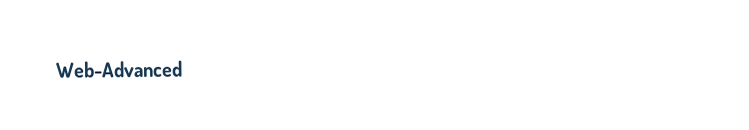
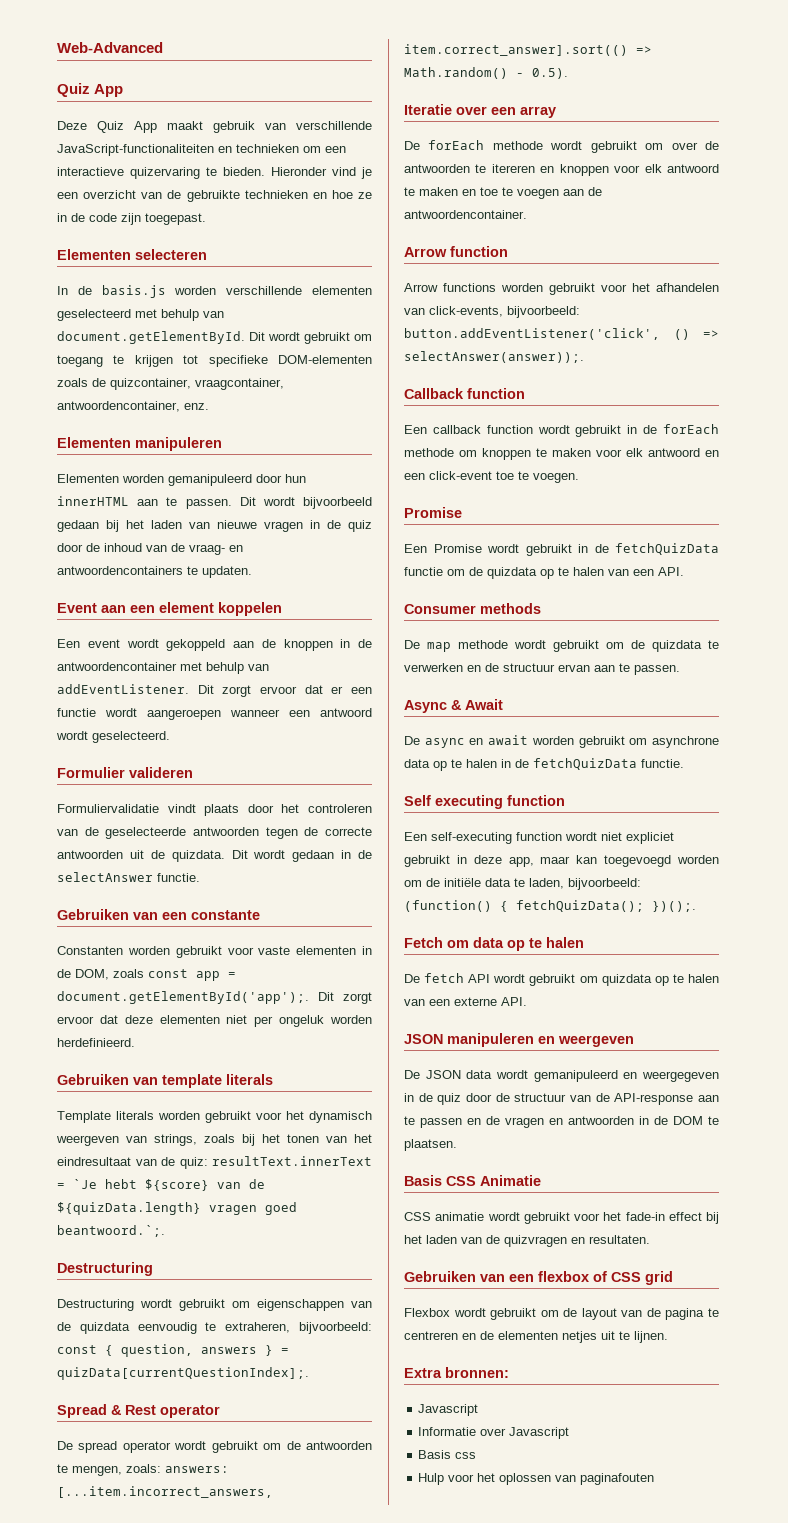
(183, 69) none -> [57,83,124,97] [57,121,372,133] [57,144,346,156] [57,167,372,179] [57,190,372,202] [57,213,206,225] [57,249,207,260] [57,285,372,298] [57,309,224,321] [57,331,372,344] [57,355,372,367] [57,378,284,390] [57,401,209,412] [57,437,222,451] [57,474,306,486] [57,496,372,509] [57,520,372,532] [57,543,243,555] [57,566,252,578] [57,602,282,616] [57,639,372,651] [57,662,269,674] [57,684,372,697] [57,708,372,720] [56,731,170,743] [57,767,193,778] [57,804,372,816] [57,827,372,839] [57,850,372,862] [57,872,200,882] [57,909,260,920] [57,946,372,958] [57,969,236,981] [57,991,372,1004] [57,1015,372,1027] [57,1038,135,1047] [57,1074,273,1088] [57,1111,372,1123] [56,1134,372,1146] [57,1156,372,1169] [57,1179,265,1191] [57,1202,297,1215] [57,1225,165,1237] [57,1262,153,1276] [57,1299,372,1311] [57,1322,372,1334] [57,1344,289,1357] [57,1367,309,1380] [57,1404,220,1418] [57,1441,372,1453] [57,1464,229,1476] [57,1486,273,1498] [404,44,652,56] [404,67,568,79] [404,104,556,118] [404,140,719,153] [404,164,719,176] [404,187,602,199] [404,210,527,219] [404,246,508,257] [404,283,719,295] [404,306,580,318] [404,328,719,340] [404,351,584,363] [404,388,525,399] [404,424,719,437] [404,448,719,460] [404,471,579,483] [404,507,462,518] [404,543,719,556] [404,567,684,579] [404,603,541,614] [404,640,719,652] [404,663,680,675] [404,699,503,713] [404,735,719,748] [404,758,684,771] [404,795,565,809] [404,832,674,844] [404,855,719,867] [404,878,641,890] [404,900,696,912] [404,937,584,951] [404,973,719,986] [404,997,527,1006] [404,1033,634,1047] [404,1070,719,1082] [404,1093,719,1105] [404,1116,719,1128] [404,1139,457,1151] [404,1175,541,1186] [404,1212,719,1224] [404,1235,650,1247] [404,1271,673,1285] [404,1308,719,1320] [404,1331,668,1343] [404,1367,509,1378] [418,1404,479,1416] [418,1427,570,1439] [418,1450,477,1459] [418,1473,655,1485] // Quiz App // Deze Quiz App maakt gebruik van verschillende JavaScript-functionaliteiten en technieken om een interactieve quizervaring te bieden. Hieronder vind je een overzicht van de gebruikte technieken en hoe ze in de code zijn toegepast. // Elementen selecteren // In de basis.js worden verschillende elementen geselecteerd met behulp van document.getElementById. Dit wordt gebruikt om toegang te krijgen tot specifieke DOM-elementen zoals de quizcontainer, vraagcontainer, antwoordencontainer, enz. // Elementen manipuleren // Elementen worden gemanipuleerd door hun innerHTML aan te passen. Dit wordt bijvoorbeeld gedaan bij het laden van nieuwe vragen in de quiz door de inhoud van de vraag- en antwoordencontainers te updaten. // Event aan een element koppelen // Een event wordt gekoppeld aan de knoppen in de antwoordencontainer met behulp van addEventListener. Dit zorgt ervoor dat er een functie wordt aangeroepen wanneer een antwoord wordt geselecteerd. // Formulier valideren // Formuliervalidatie vindt plaats door het controleren van de geselecteerde antwoorden tegen de correcte antwoorden uit de quizdata. Dit wordt gedaan in de selectAnswer functie. // Gebruiken van een constante // Constanten worden gebruikt voor vaste elementen in de DOM, zoals const app = document.getElementById('app');. Dit zorgt ervoor dat deze elementen niet per ongeluk worden herdefinieerd. // Gebruiken van template literals // Template literals worden gebruikt voor het dynamisch weergeven van strings, zoals bij het tonen van het eindresultaat van de quiz: resultText.innerText = `Je hebt ${score} van de ${quizData.length} vragen goed beantwoord.`;. // Destructuring // Destructuring wordt gebruikt om eigenschappen van de quizdata eenvoudig te extraheren, bijvoorbeeld: const { question, answers } = quizData[currentQuestionIndex];. // Spread & Rest operator // De spread operator wordt gebruikt om de antwoorden te mengen, zoals: answers: [...item.incorrect_answers, item.correct_answer].sort(() => Math.random() - 0.5). // Iteratie over een array // De forEach methode wordt gebruikt om over de antwoorden te itereren en knoppen voor elk antwoord te maken en toe te voegen aan de antwoordencontainer. // Arrow function // Arrow functions worden gebruikt voor het afhandelen van click-events, bijvoorbeeld: button.addEventListener('click', () => selectAnswer(answer));. // Callback function // Een callback function wordt gebruikt in de forEach methode om knoppen te maken voor elk antwoord en een click-event toe te voegen. // Promise // Een Promise wordt gebruikt in de fetchQuizData functie om de quizdata op te halen van een API. // Consumer methods // De map methode wordt gebruikt om de quizdata te verwerken en de structuur ervan aan te passen. // Async & Await // De async en await worden gebruikt om asynchrone data op te halen in de fetchQuizData functie. // Self executing function // Een self-executing function wordt niet expliciet gebruikt in deze app, maar kan toegevoegd worden om de initiële data te laden, bijvoorbeeld: (function() { fetchQuizData(); })();. // Fetch om data op te halen // De fetch API wordt gebruikt om quizdata op te halen van een externe API. // JSON manipuleren en weergeven // De JSON data wordt gemanipuleerd en weergegeven in de quiz door de structuur van de API-response aan te passen en de vragen en antwoorden in de DOM te plaatsen. // Basis CSS Animatie // CSS animatie wordt gebruikt voor het fade-in effect bij het laden van de quizvragen en resultaten. // Gebruiken van een flexbox of CSS grid // Flexbox wordt gebruikt om de layout van de pagina te centreren en de elementen netjes uit te lijnen. // Extra bronnen: // Javascript // Informatie over Javascript // Basis css // Hulp voor het oplossen van paginafouten

